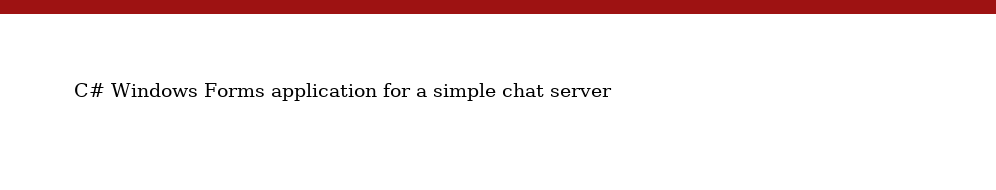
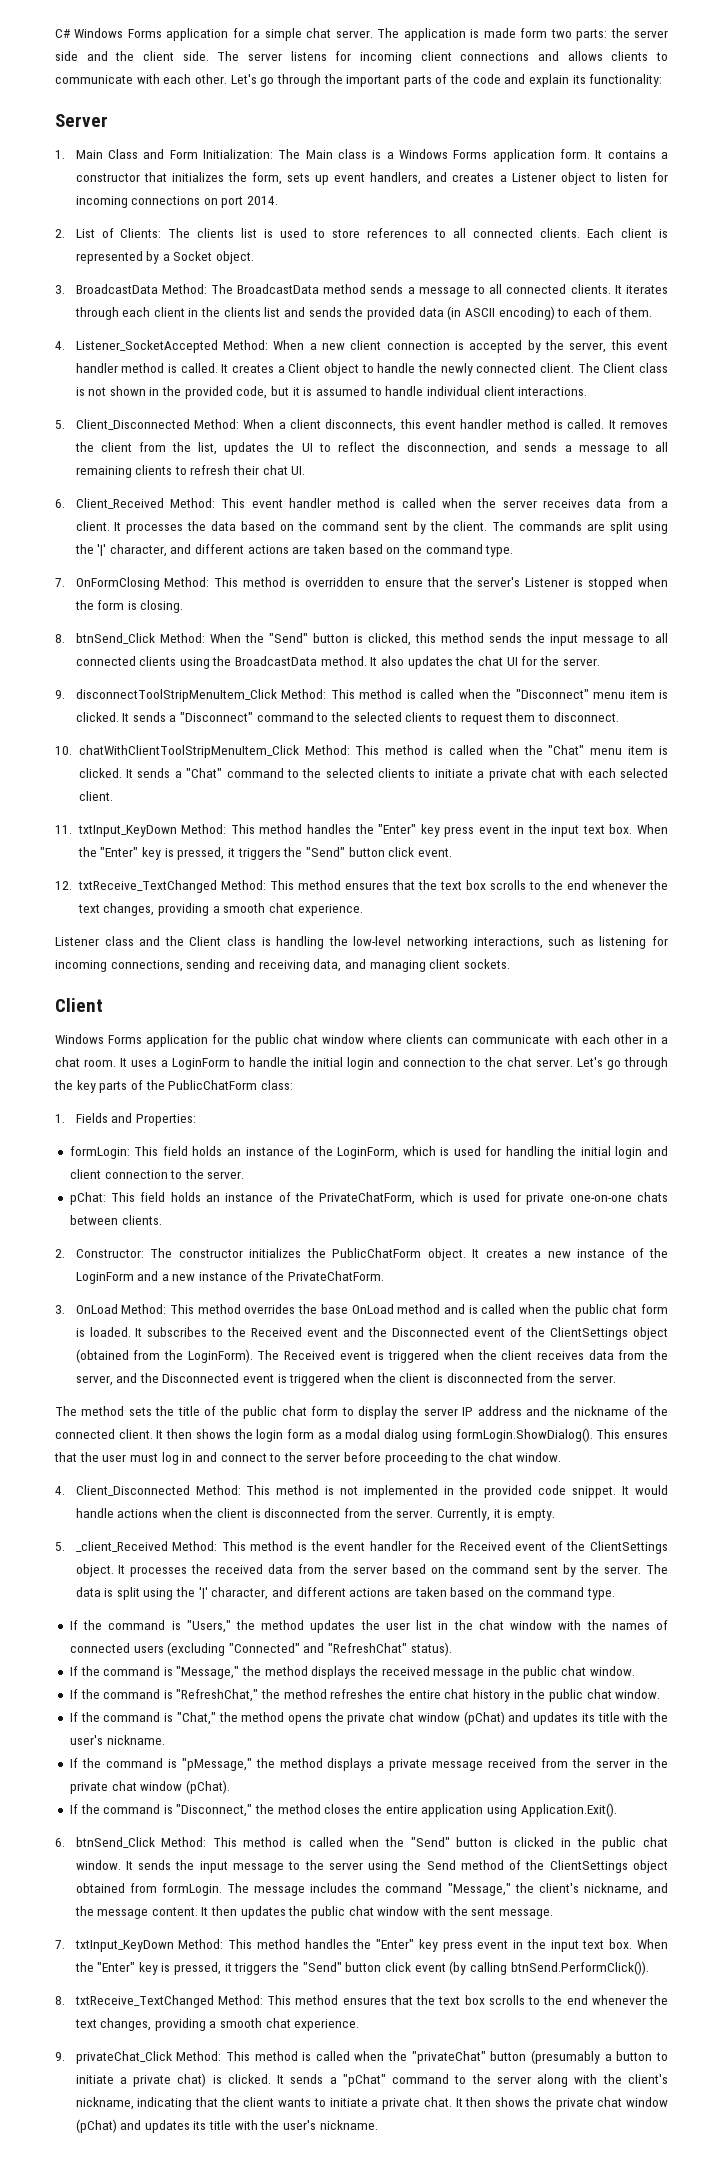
[549,88,612,97] server -> [335,28,669,41] [55,51,668,64] [55,74,663,87] [55,114,108,127] [55,149,668,162] [75,172,668,185] [75,196,279,208] [55,228,668,238] [75,251,255,264] [55,284,668,297] [74,306,653,320] [55,340,668,353] [75,363,668,376] [75,386,588,399] [55,419,668,432] [74,442,668,455] [75,465,306,478] [55,498,669,509] [75,521,668,534] [74,544,514,557] [55,577,668,590] [74,600,184,613] [55,633,668,646] [75,656,600,669] [55,689,668,702] [75,712,619,725] [55,745,668,758] [78,768,668,781] [78,791,113,801] [55,824,668,837] [77,847,452,860] [55,880,669,893] [77,903,363,916] [55,936,669,949] [55,959,510,972] [55,998,103,1012] [55,1034,668,1047] [55,1057,668,1070] [54,1080,293,1093] [55,1113,196,1126] [69,1146,668,1159] [69,1169,245,1179] [69,1192,668,1205] [69,1215,162,1225] [55,1248,668,1261] [75,1271,385,1284] [55,1304,668,1317] [75,1327,668,1340] [75,1349,669,1363] [75,1373,616,1386] [55,1406,668,1419] [55,1428,668,1442] [54,1452,562,1465] [55,1485,668,1498] [75,1508,555,1521] [55,1541,668,1554] [75,1564,668,1577] [75,1587,615,1600] [69,1620,668,1633] [69,1642,452,1656] [69,1666,635,1679] [69,1689,661,1702] [69,1711,668,1725] [69,1735,165,1745] [69,1758,668,1771] [69,1780,230,1794] [69,1803,617,1817] [55,1837,668,1850] [75,1860,668,1873] [75,1883,668,1896] [74,1906,553,1919] [55,1939,668,1952] [74,1961,649,1975] [55,1995,668,2008] [74,2018,360,2031] [55,2050,668,2064] [75,2073,668,2087] [75,2097,668,2110] [75,2119,378,2133] server. The application is made form two parts: the server side and the client side. The server listens for incoming client connections and allows clients to communicate with each other. Let's go through the important parts of the code and explain its functionality: // Server // 1. Main Class and Form Initialization: The Main class is a Windows Forms application form. It contains a constructor that initializes the form, sets up event handlers, and creates a Listener object to listen for incoming connections on port 2014. // 2. List of Clients: The clients list is used to store references to all connected clients. Each client is represented by a Socket object. // 3. BroadcastData Method: The BroadcastData method sends a message to all connected clients. It iterates through each client in the clients list and sends the provided data (in ASCII encoding) to each of them. // 4. Listener_SocketAccepted Method: When a new client connection is accepted by the server, this event handler method is called. It creates a Client object to handle the newly connected client. The Client class is not shown in the provided code, but it is assumed to handle individual client interactions. // 5. Client_Disconnected Method: When a client disconnects, this event handler method is called. It removes the client from the list, updates the UI to reflect the disconnection, and sends a message to all remaining clients to refresh their chat UI. // 6. Client_Received Method: This event handler method is called when the server receives data from a client. It processes the data based on the command sent by the client. The commands are split using the '|' character, and different actions are taken based on the command type. // 7. OnFormClosing Method: This method is overridden to ensure that the server's Listener is stopped when the form is closing. // 8. btnSend_Click Method: When the "Send" button is clicked, this method sends the input message to all connected clients using the BroadcastData method. It also updates the chat UI for the server. // 9. disconnectToolStripMenuItem_Click Method: This method is called when the "Disconnect" menu item is clicked. It sends a "Disconnect" command to the selected clients to request them to disconnect. // 10. chatWithClientToolStripMenuItem_Click Method: This method is called when the "Chat" menu item is clicked. It sends a "Chat" command to the selected clients to initiate a private chat with each selected client. // 11. txtInput_KeyDown Method: This method handles the "Enter" key press event in the input text box. When the "Enter" key is pressed, it triggers the "Send" button click event. // 12. txtReceive_TextChanged Method: This method ensures that the text box scrolls to the end whenever the text changes, providing a smooth chat experience. // Listener class and the Client class is handling the low-level networking interactions, such as listening for incoming connections, sending and receiving data, and managing client sockets. // Client // Windows Forms application for the public chat window where clients can communicate with each other in a chat room. It uses a LoginForm to handle the initial login and connection to the chat server. Let's go through the key parts of the PublicChatForm class: // 1. Fields and Properties: // formLogin: This field holds an instance of the LoginForm, which is used for handling the initial login and client connection to the server. // pChat: This field holds an instance of the PrivateChatForm, which is used for private one-on-one chats between clients. // 2. Constructor: The constructor initializes the PublicChatForm object. It creates a new instance of the LoginForm and a new instance of the PrivateChatForm. // 3. OnLoad Method: This method overrides the base OnLoad method and is called when the public chat form is loaded. It subscribes to the Received event and the Disconnected event of the ClientSettings object (obtained from the LoginForm). The Received event is triggered when the client receives data from the server, and the Disconnected event is triggered when the client is disconnected from the server. // The method sets the title of the public chat form to display the server IP address and the nickname of the connected client. It then shows the login form as a modal dialog using formLogin.ShowDialog(). This ensures that the user must log in and connect to the server before proceeding to the chat window. // 4. Client_Disconnected Method: This method is not implemented in the provided code snippet. It would handle actions when the client is disconnected from the server. Currently, it is empty. // 5. _client_Received Method: This method is the event handler for the Received event of the ClientSettings object. It processes the received data from the server based on the command sent by the server. The data is split using the '|' character, and different actions are taken based on the command type. // If the command is "Users," the method updates the user list in the chat window with the names of connected users (excluding "Connected" and "RefreshChat" status). // If the command is "Message," the method displays the received message in the public chat window. // If the command is "RefreshChat," the method refreshes the entire chat history in the public chat window. // If the command is "Chat," the method opens the private chat window (pChat) and updates its title with the user's nickname. // If the command is "pMessage," the method displays a private message received from the server in the private chat window (pChat). // If the command is "Disconnect," the method closes the entire application using Application.Exit(). // 6. btnSend_Click Method: This method is called when the "Send" button is clicked in the public chat window. It sends the input message to the server using the Send method of the ClientSettings object obtained from formLogin. The message includes the command "Message," the client's nickname, and the message content. It then updates the public chat window with the sent message. // 7. txtInput_KeyDown Method: This method handles the "Enter" key press event in the input text box. When the "Enter" key is pressed, it triggers the "Send" button click event (by calling btnSend.PerformClick()). // 8. txtReceive_TextChanged Method: This method ensures that the text box scrolls to the end whenever the text changes, providing a smooth chat experience. // 9. privateChat_Click Method: This method is called when the "privateChat" button (presumably a button to initiate a private chat) is clicked. It sends a "pChat" command to the server along with the client's nickname, indicating that the client wants to initiate a private chat. It then shows the private chat window (pChat) and updates its title with the user's nickname.

